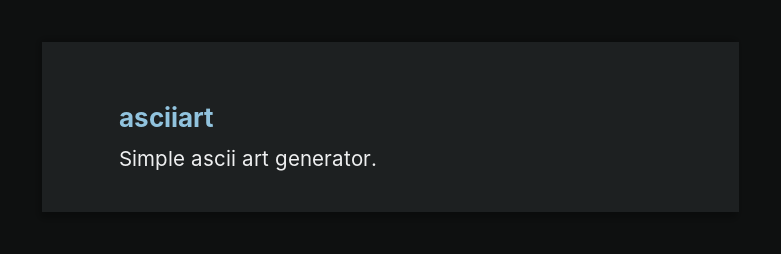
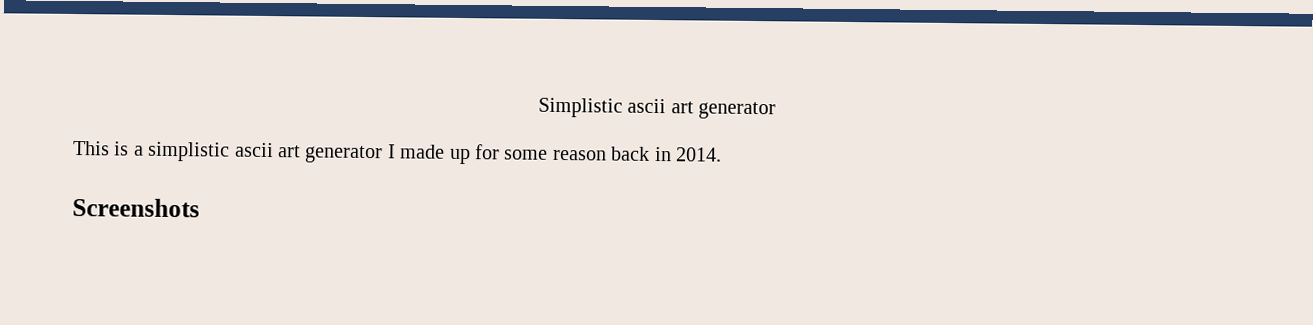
[119,106,214,127] [119,149,377,171] asciiart // Simple ascii art generator. -> [537,97,777,120] [73,140,722,165] [72,197,200,218] Simplistic ascii art generator // This is a simplistic ascii art generator I made up for some reason back in 2014. // Screenshots

